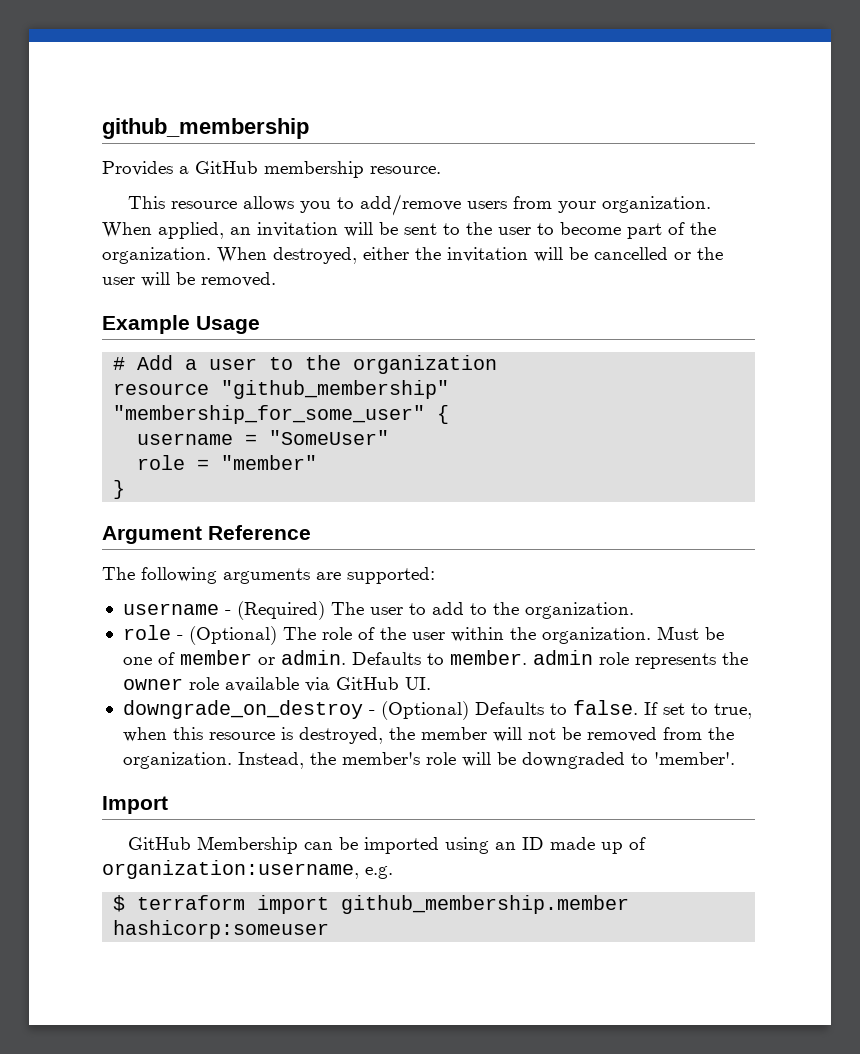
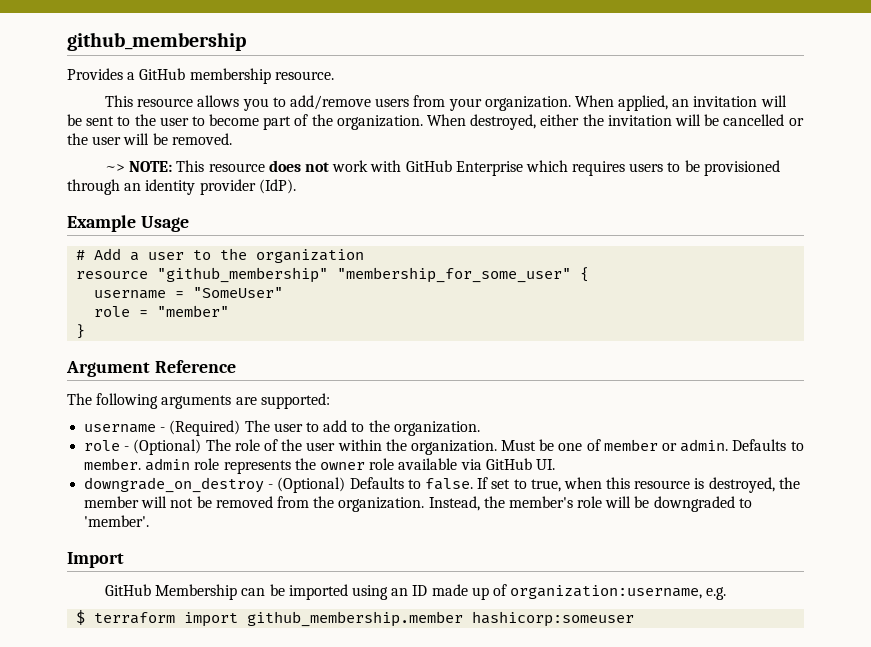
(276, 279) none -> [105,160,780,176] [67,179,296,195] // ~> NOTE: This resource does not work with GitHub Enterprise which requires users to be provisioned through an identity provider (IdP).

